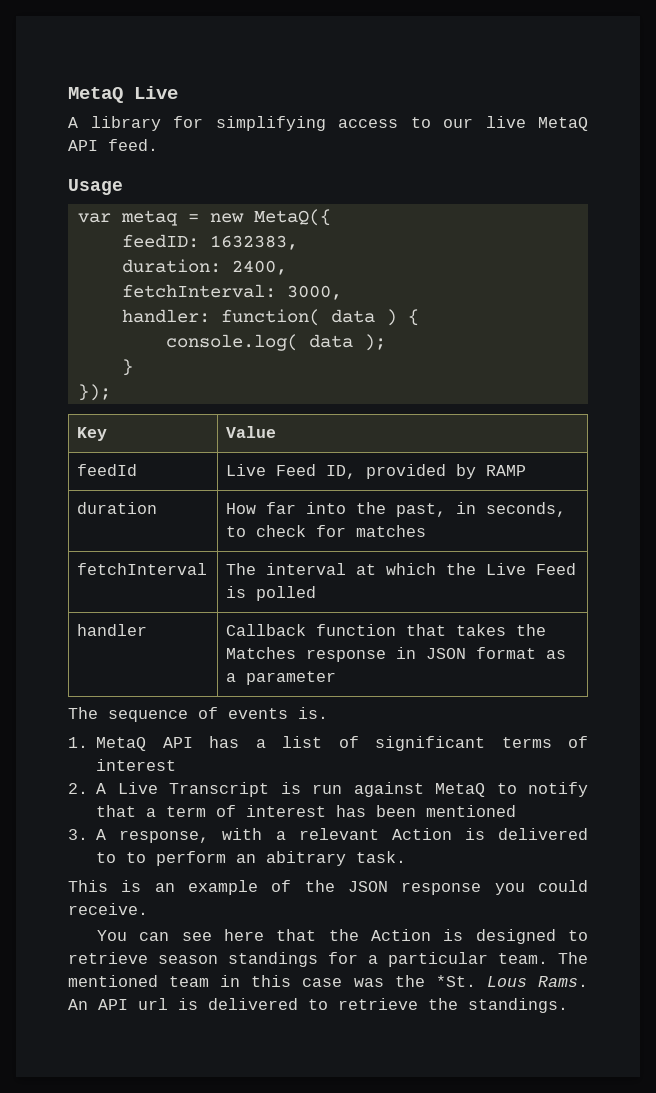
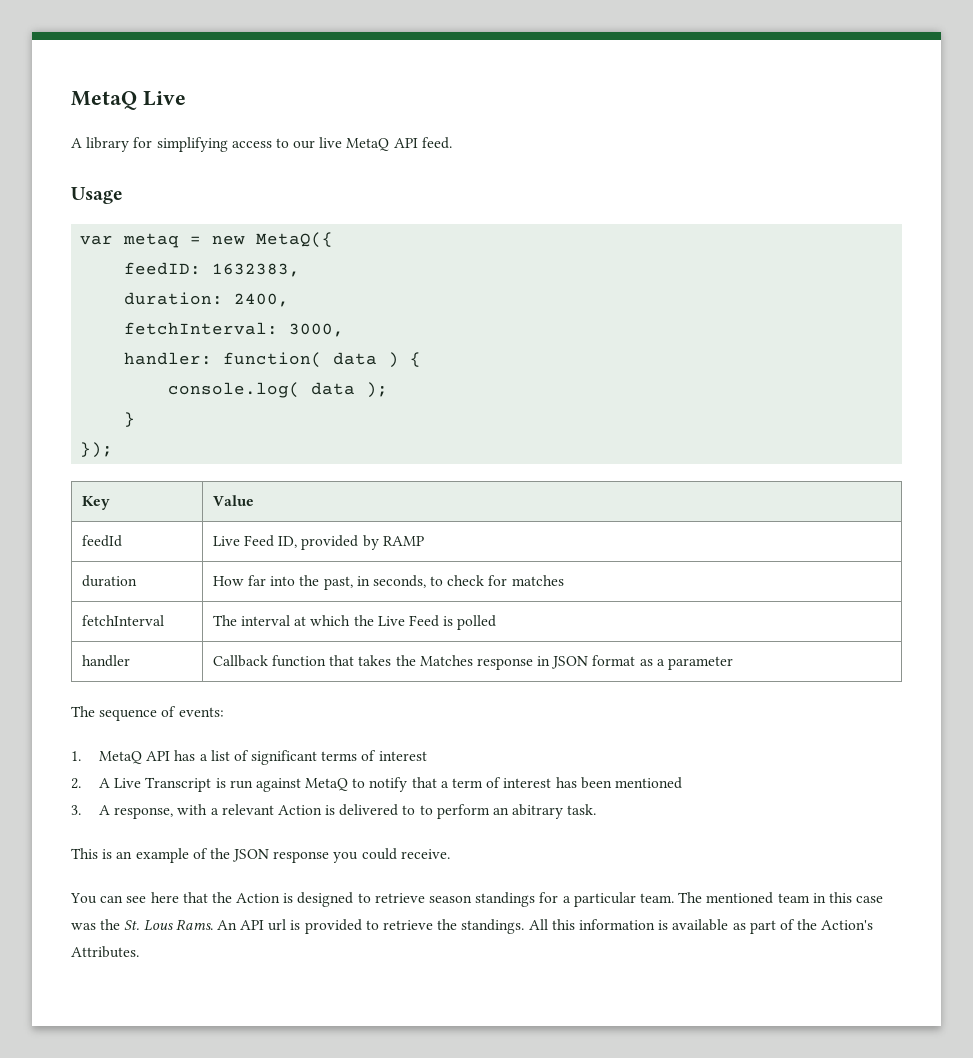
[228,707,328,719] events is. -> [178,707,224,717] events:
[435,975,476,987] *St. -> [124,920,140,930] St.
[208,998,298,1010] delivered -> [304,919,362,934] provided
(568, 1005) none -> [528,919,874,934] [71,946,139,958] All this information is available as part of the Action's Attributes.

